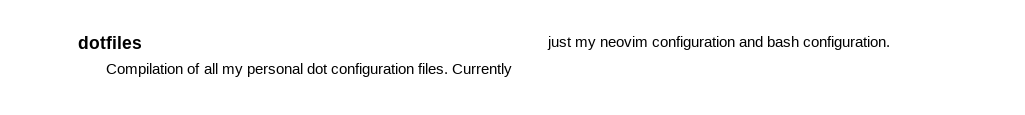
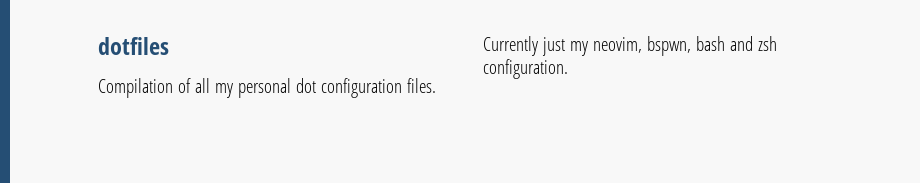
[600,36,800,50] neovim configuration and bash -> [592,36,777,56] neovim, bspwn, bash and zsh

